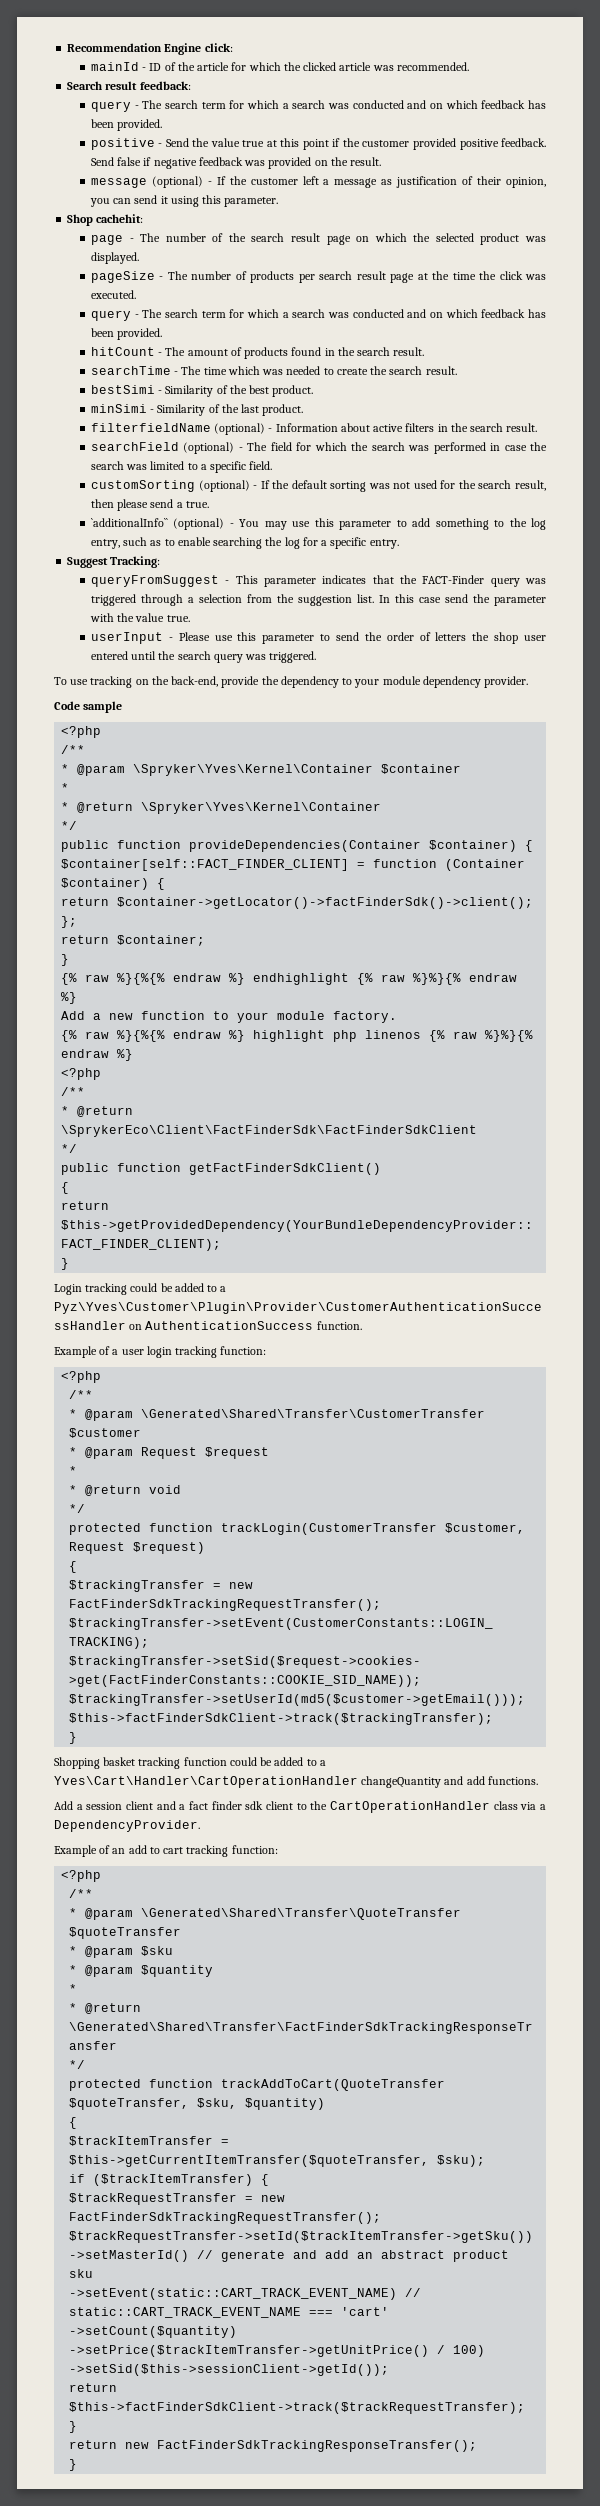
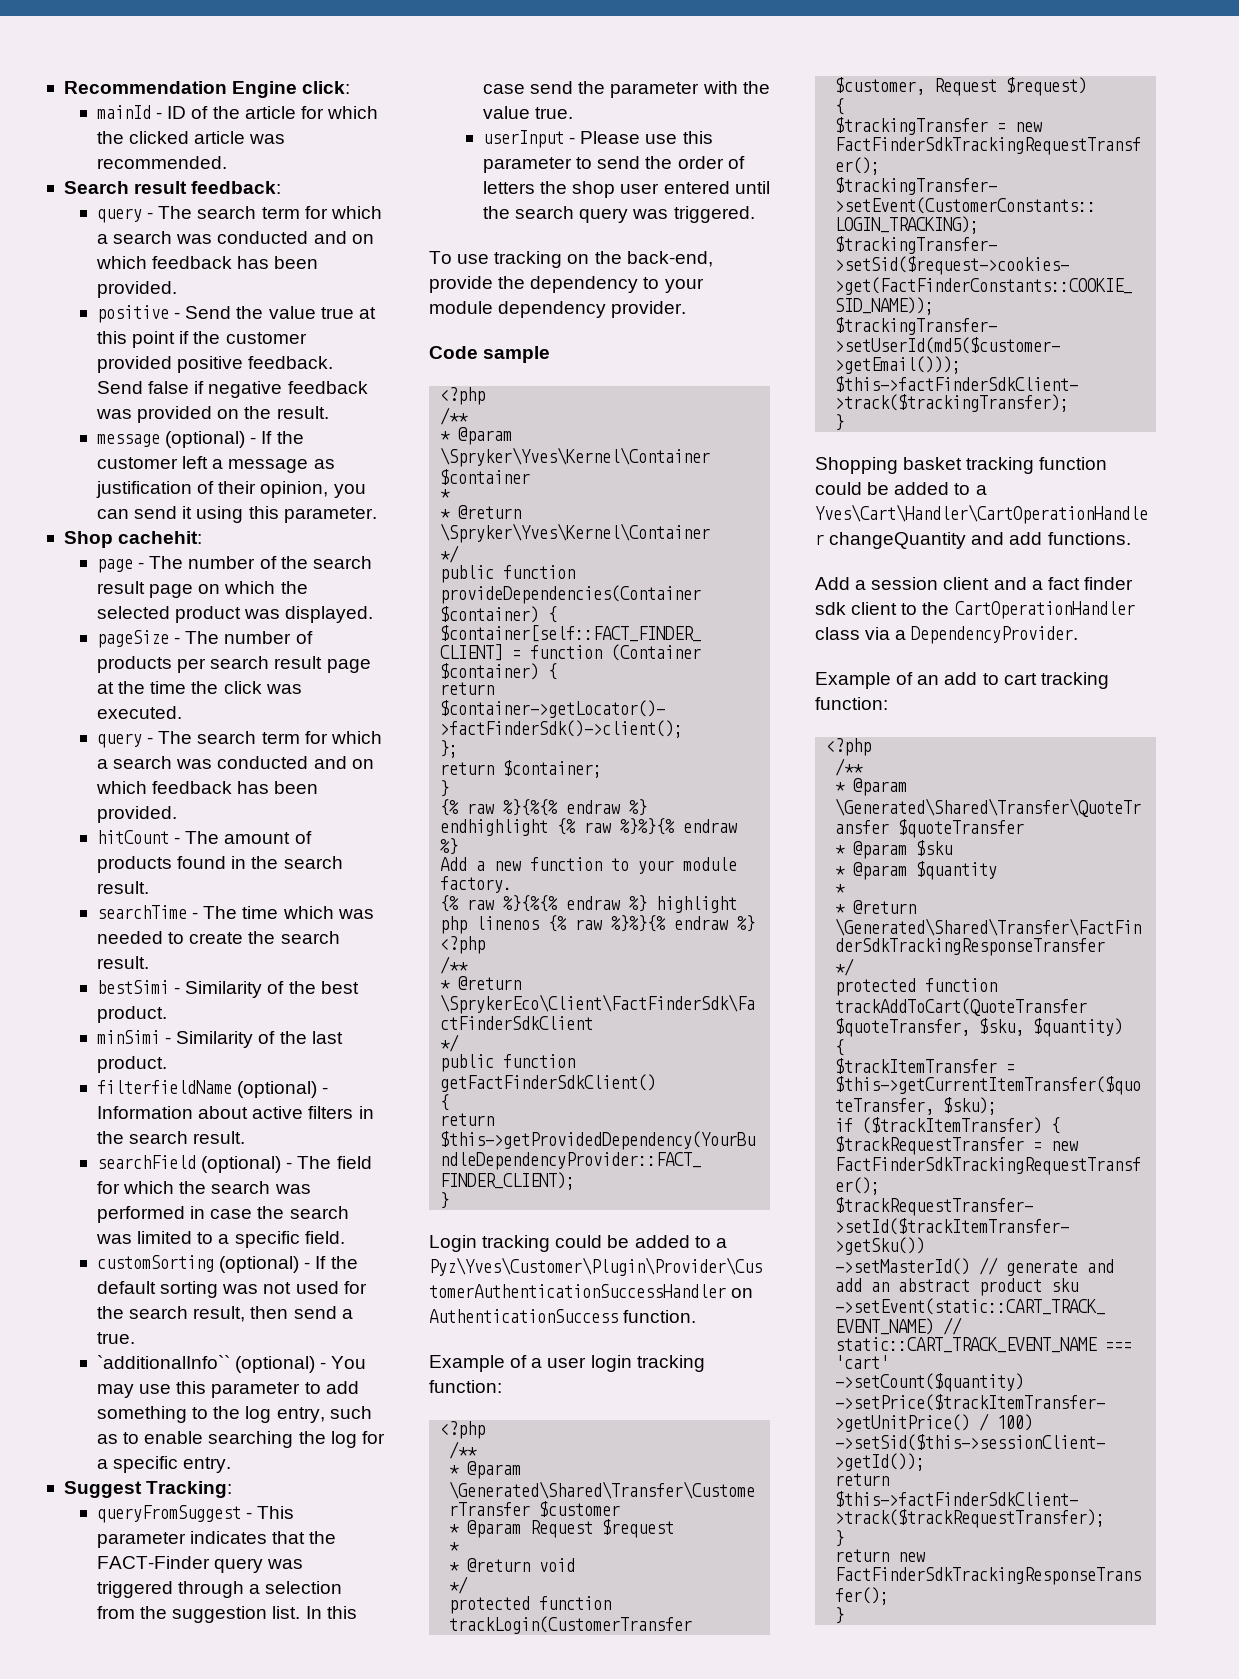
[117,499,149,511] please -> (289, 1312) none

